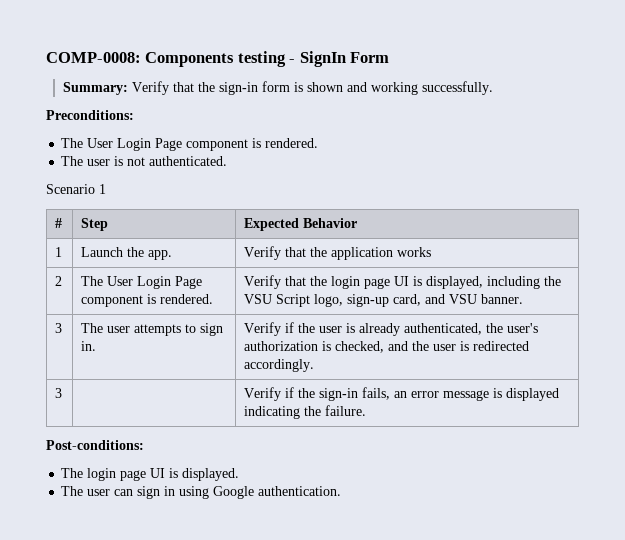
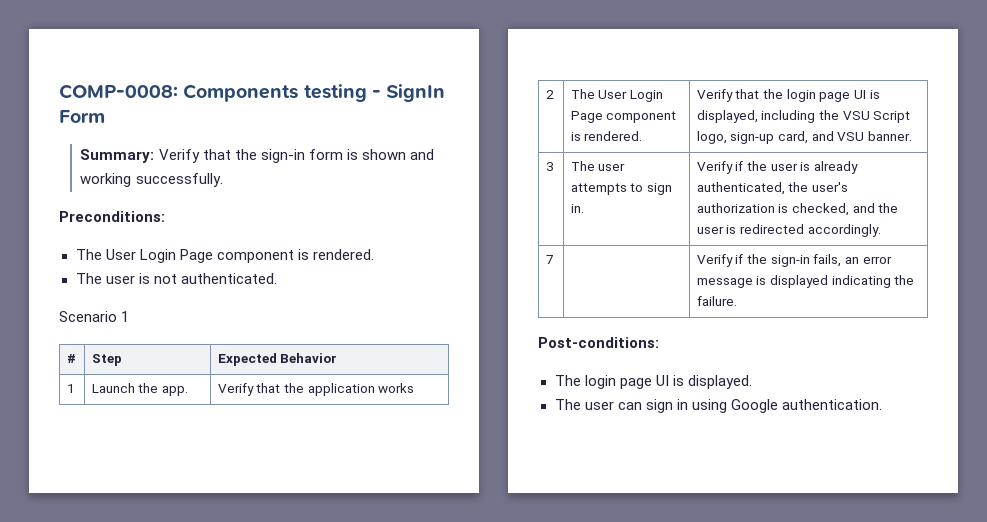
[55,388,63,398] 3 -> [545,255,554,264] 7

